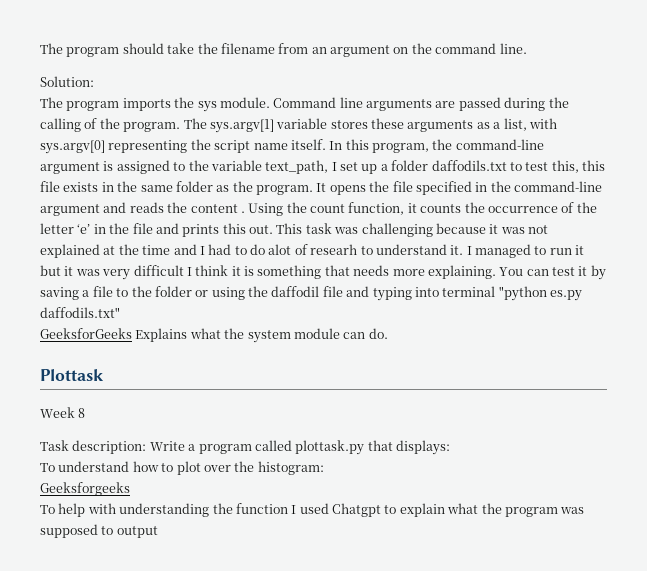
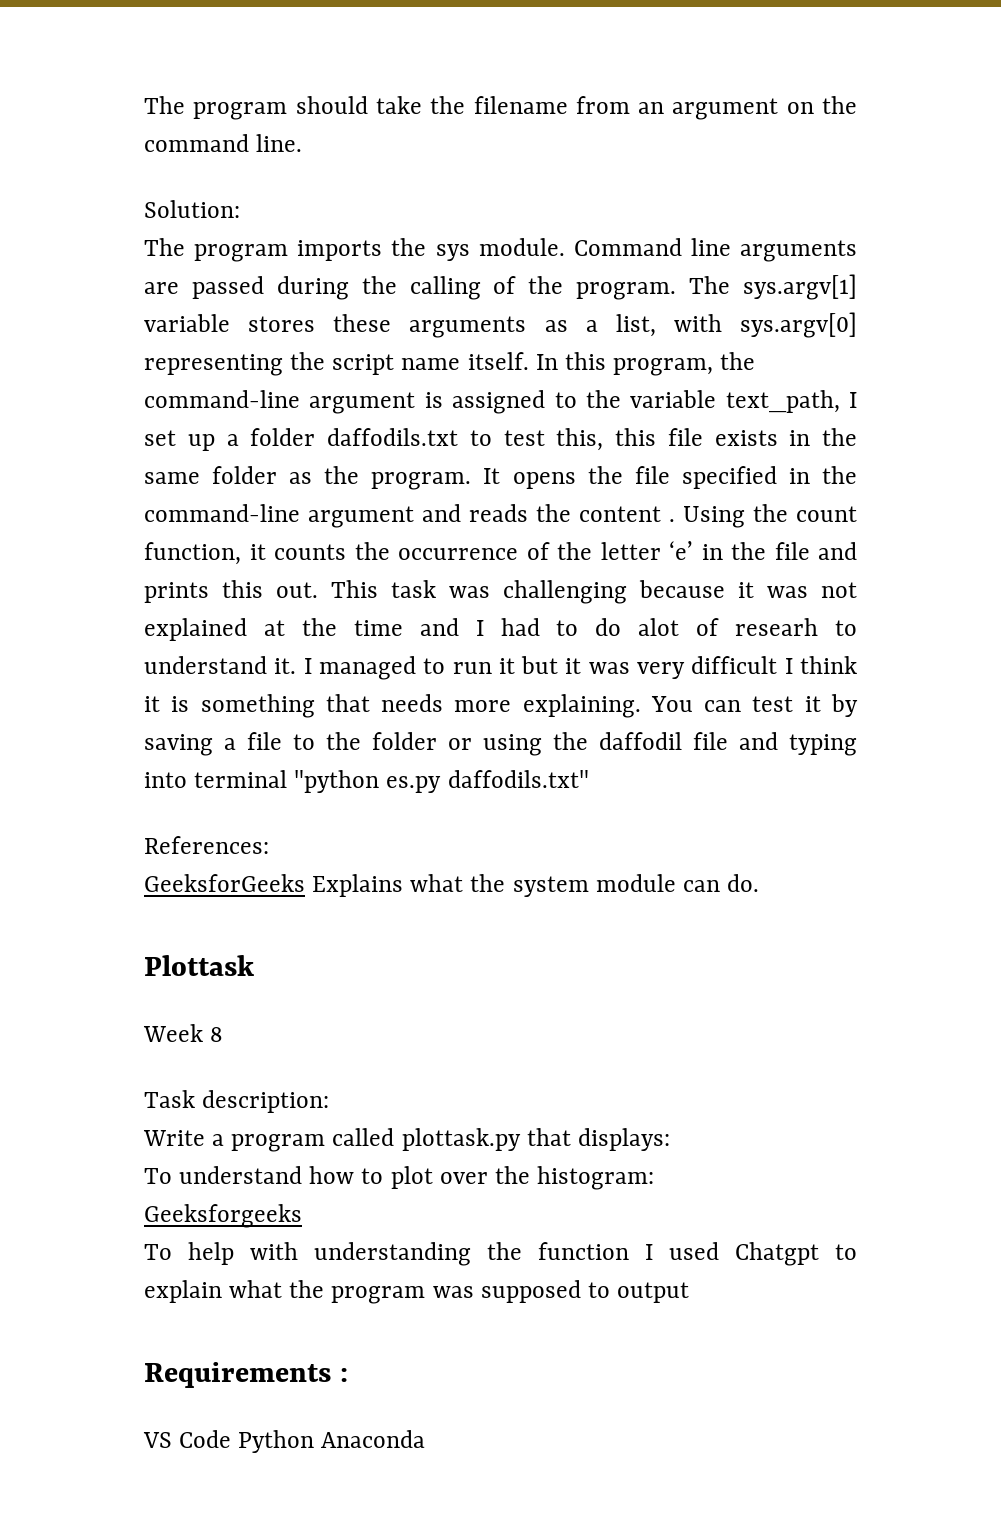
(120, 312) none -> [144,836,269,854] // References:
(147, 447) none -> (330, 1101) //
(158, 532) none -> [144,1362,348,1388] [143,1430,426,1453] // Requirements : // VS Code Python Anaconda

